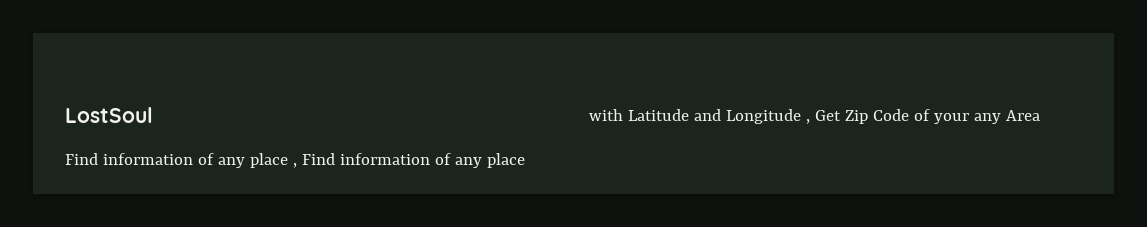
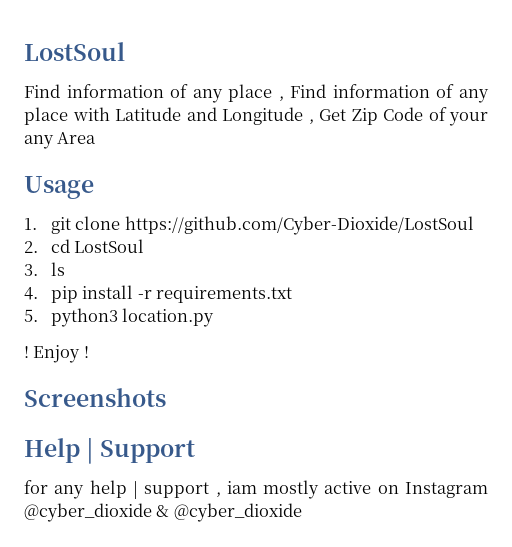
(1040, 115) none -> [24,176,94,199] [24,216,474,235] [24,239,145,253] [24,262,65,276] [24,285,292,303] [24,308,215,327] [24,345,89,363] [24,388,166,407] [24,438,196,464] [24,480,489,499] [24,503,302,522] // Usage // 1. git clone https://github.com/Cyber-Dioxide/LostSoul // 2. cd LostSoul // 3. ls // 4. pip install -r requirements.txt // 5. python3 location.py // ! Enjoy ! // Screenshots // Help | Support // for any help | support , iam mostly active on Instagram @cyber_dioxide & @cyber_dioxide

